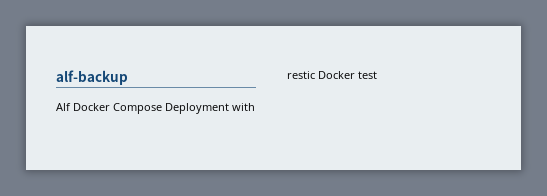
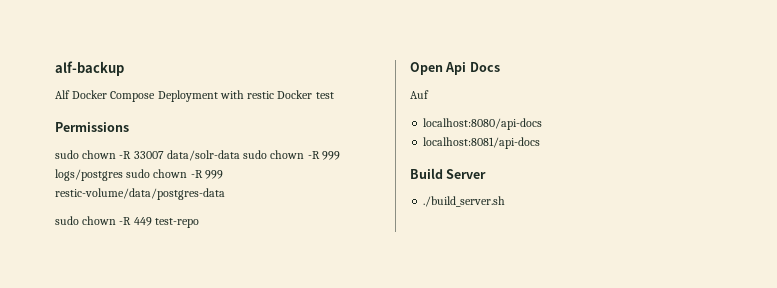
(377, 75) none -> [55,122,129,132] [55,150,340,161] [55,169,223,181] [55,188,225,200] [55,216,199,228] [410,62,500,75] [410,90,429,99] [423,118,543,130] [423,137,541,149] [410,168,487,179] [423,196,506,207] // Permissions // sudo chown -R 33007 data/solr-data sudo chown -R 999 logs/postgres sudo chown -R 999 restic-volume/data/postgres-data // sudo chown -R 449 test-repo // Open Api Docs // Auf // localhost:8080/api-docs // localhost:8081/api-docs // Build Server // ./build_server.sh

